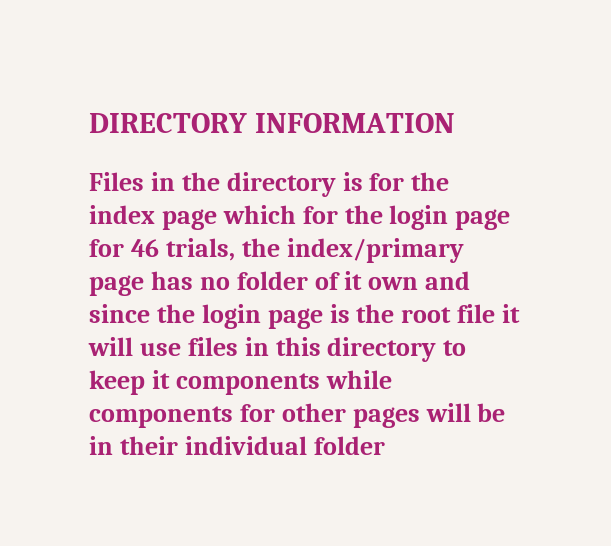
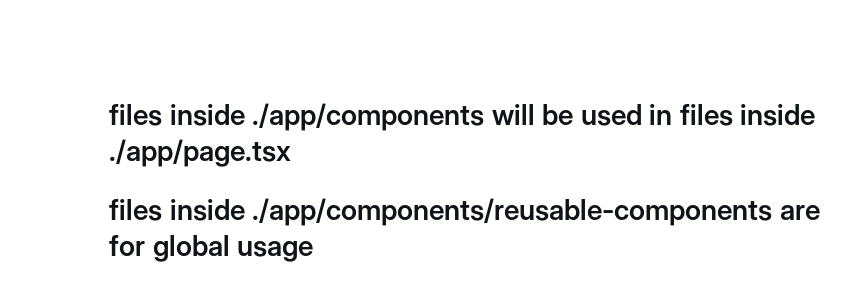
[89,113,455,133] [89,172,450,197] [89,205,511,230] [89,238,464,263] [89,271,471,296] [89,304,521,329] [88,337,467,362] [89,370,392,395] [89,403,506,428] [89,436,385,455] DIRECTORY INFORMATION // Files in the directory is for the index page which for the login page for 46 trials, the index/primary page has no folder of it own and since the login page is the root file it will use files in this directory to keep it components while components for other pages will be in their individual folder -> [109,103,816,131] [109,139,291,167] [109,198,820,226] [109,235,314,262] files inside ./app/components will be used in files inside ./app/page.tsx // files inside ./app/components/reusable-components are for global usage

